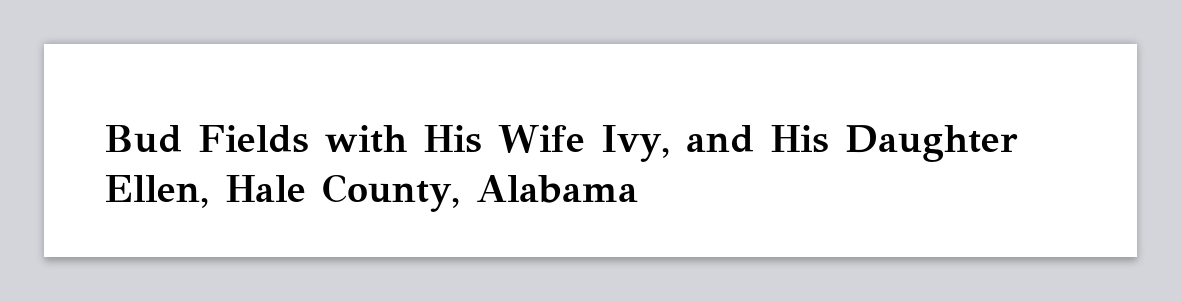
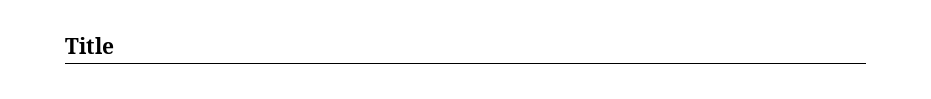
[104,125,1018,162] [104,174,638,212] Bud Fields with His Wife Ivy, and His Daughter Ellen, Hale County, Alabama -> [65,37,114,54] Title

